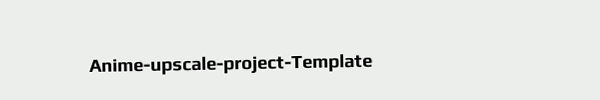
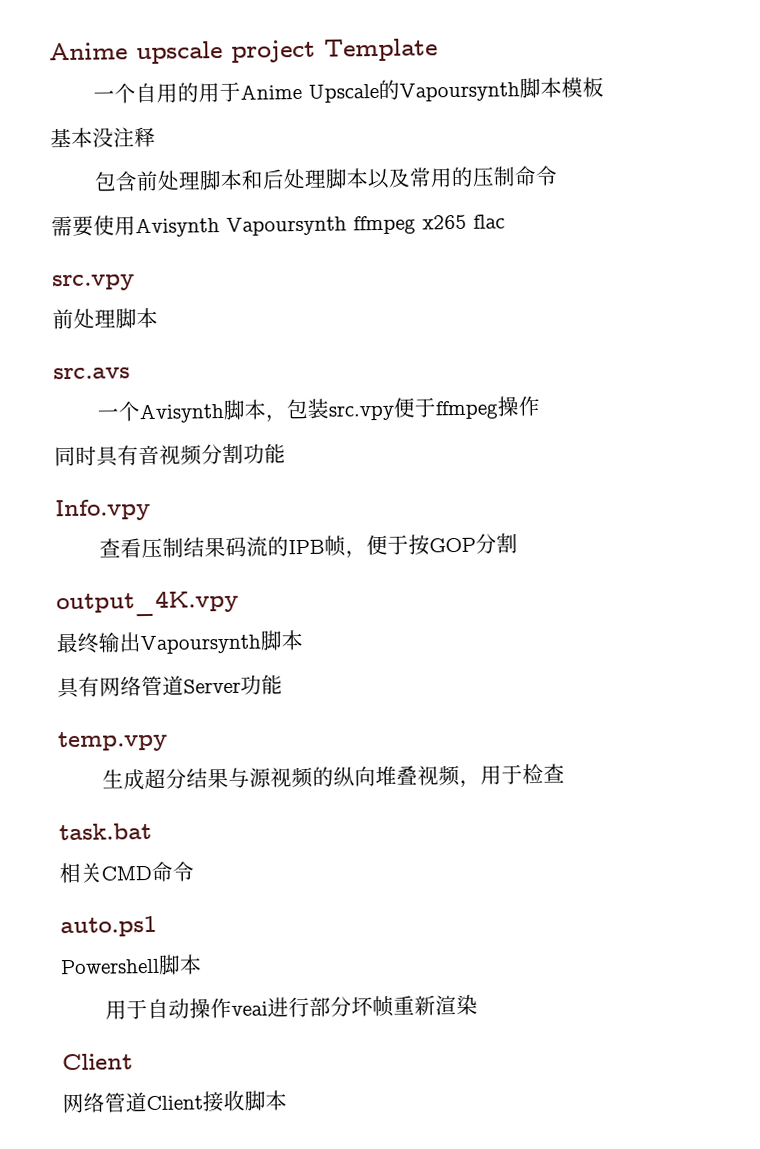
[89,53,373,77] Anime-upscale-project-Template -> [49,38,438,65] [93,77,605,104] [50,126,156,148] [94,165,558,192] [51,214,505,238] [52,274,135,292] [52,307,158,330] [53,367,130,380] [97,395,541,424] [54,443,286,467] [55,498,151,522] [99,533,519,559] [56,589,239,618] [56,630,303,655] [57,674,283,699] [58,730,168,753] [102,763,566,791] [59,822,152,841] [59,861,194,884] [60,915,157,938] [60,954,202,975] [105,994,479,1020] [62,1053,133,1071] [62,1090,287,1114] Anime upscale project Template // 一个自用的用于Anime Upscale的Vapoursynth脚本模板 // 基本没注释 // 包含前处理脚本和后处理脚本以及常用的压制命令 // 需要使用Avisynth Vapoursynth ffmpeg x265 flac // src.vpy // 前处理脚本 // src.avs // 一个Avisynth脚本，包装src.vpy便于ffmpeg操作 // 同时具有音视频分割功能 // Info.vpy // 查看压制结果码流的IPB帧，便于按GOP分割 // output_4K.vpy // 最终输出Vapoursynth脚本 // 具有网络管道Server功能 // temp.vpy // 生成超分结果与源视频的纵向堆叠视频，用于检查 // task.bat // 相关CMD命令 // auto.ps1 // Powershell脚本 // 用于自动操作veai进行部分坏帧重新渲染 // Client // 网络管道Client接收脚本

